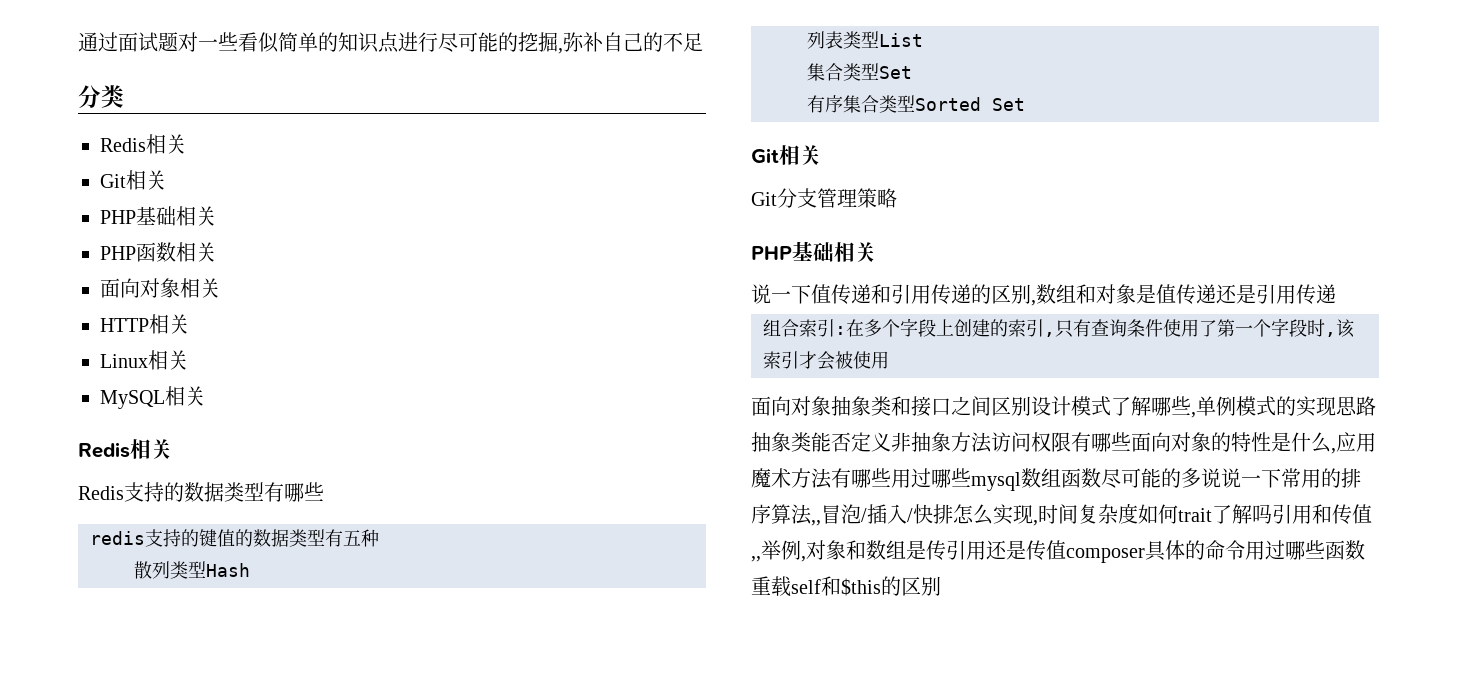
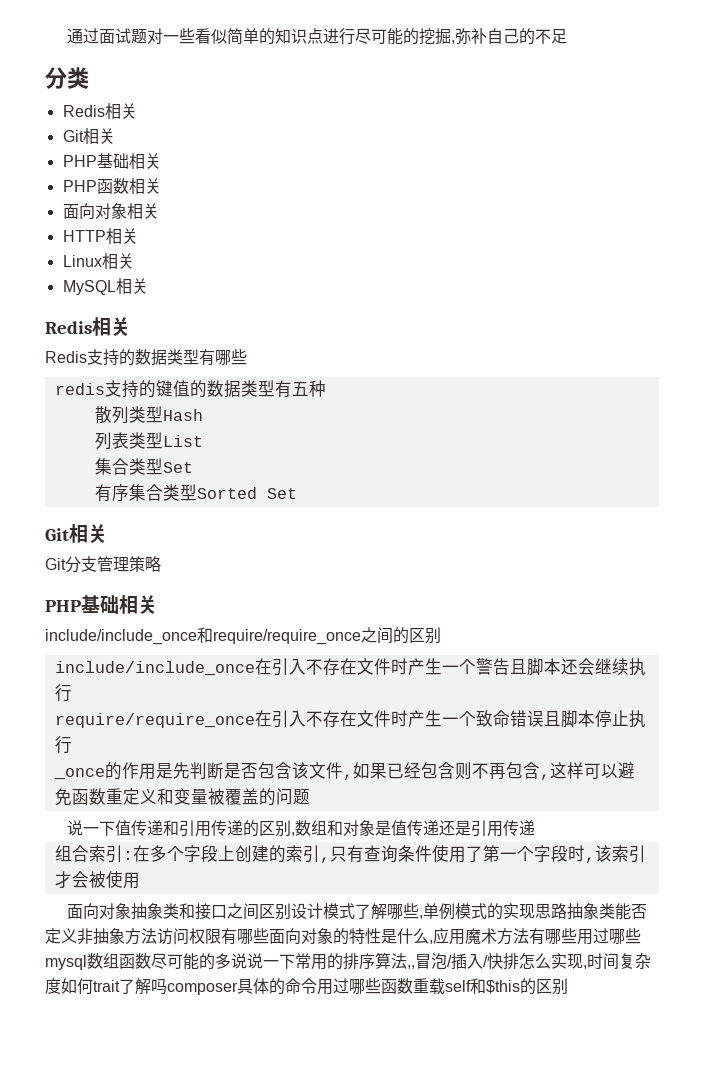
(876, 252) none -> [45,627,441,645] [54,658,646,676] [54,684,72,702] [54,710,646,728] [54,736,72,754] [53,762,635,780] [54,788,310,806] // include/include_once和require/require_once之间的区别 // include/include_once在引入不存在文件时产生一个警告且脚本还会继续执行 // require/require_once在引入不存在文件时产生一个致命错误且脚本停止执行 // _once的作用是先判断是否包含该文件,如果已经包含则不再包含,这样可以避免函数重定义和变量被覆盖的问题
[1272,504,1372,524] [751,540,1066,562] 引用和传值,,举例,对象和数组是传引用还是传值 -> (167, 986) none

